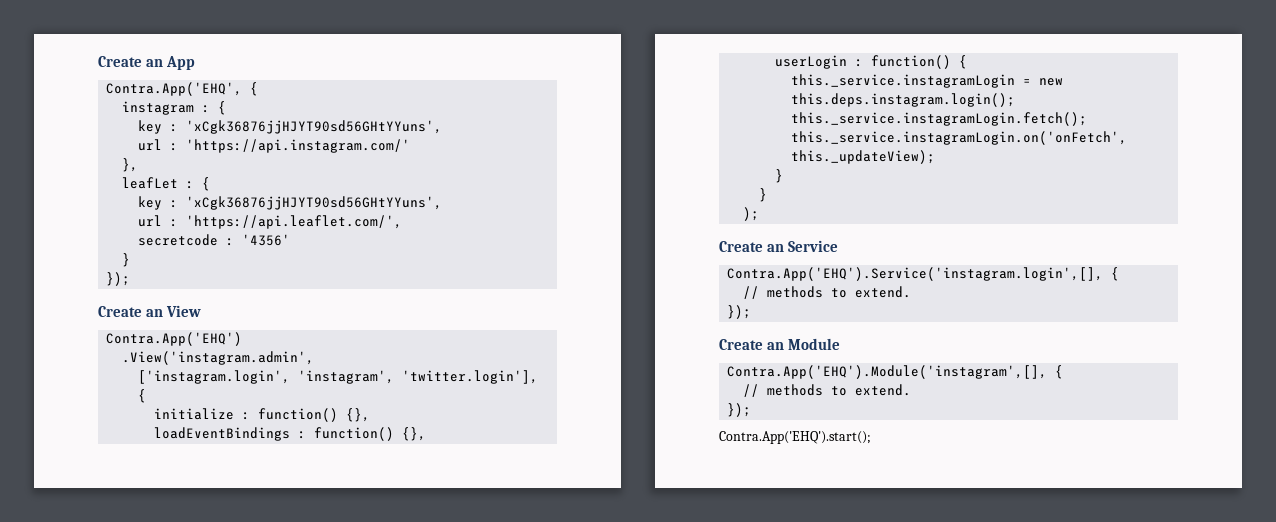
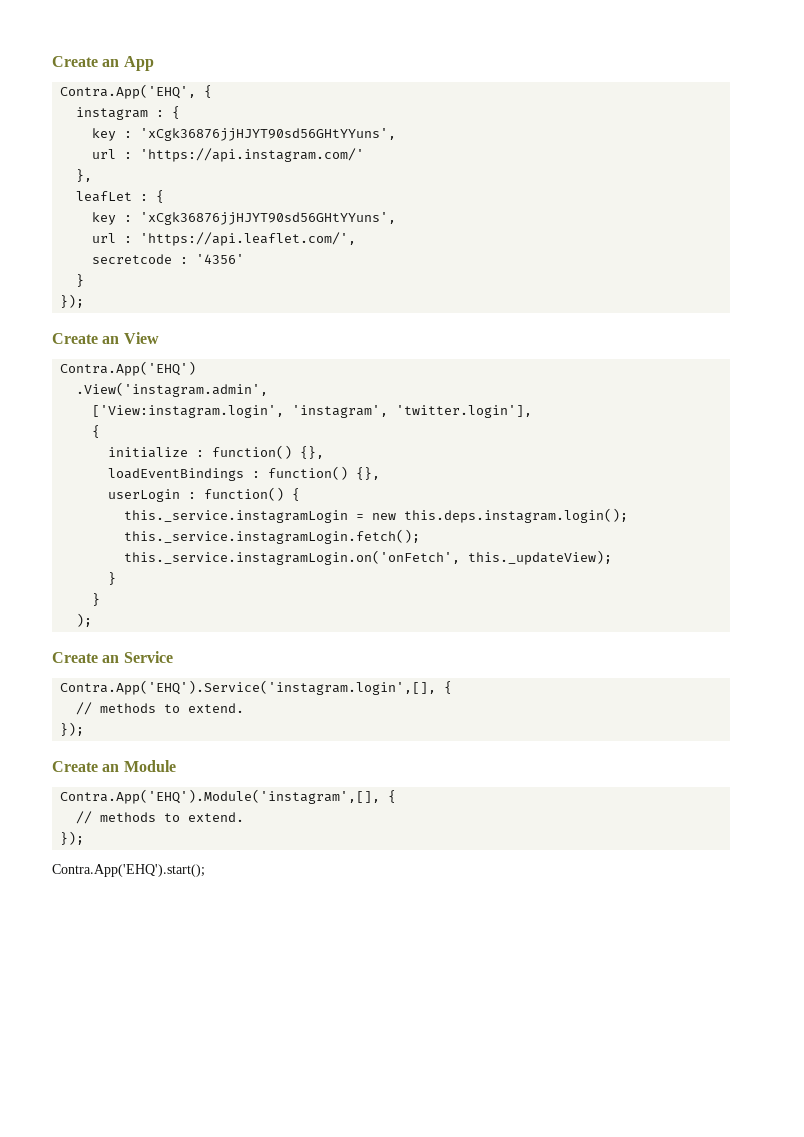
[138,370,291,384] ['instagram.login', -> [92,405,285,418] ['View:instagram.login',

